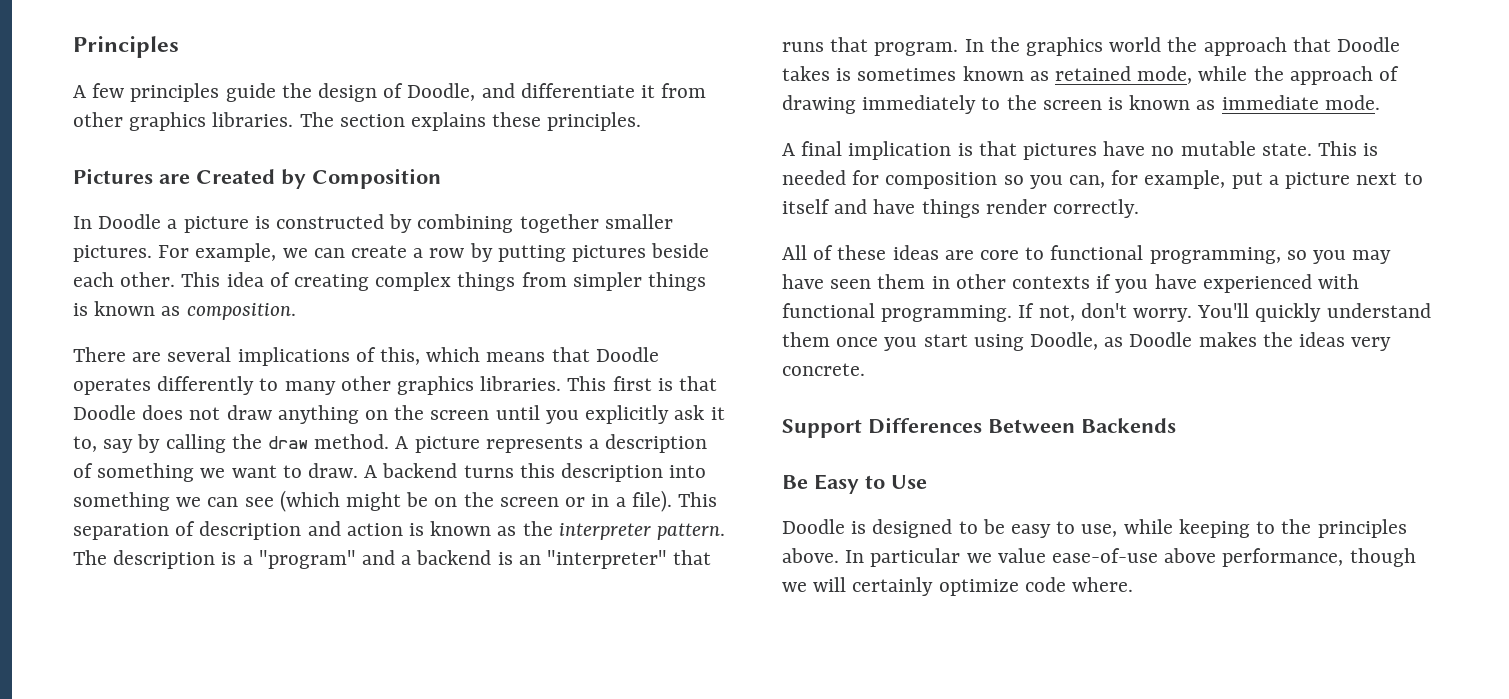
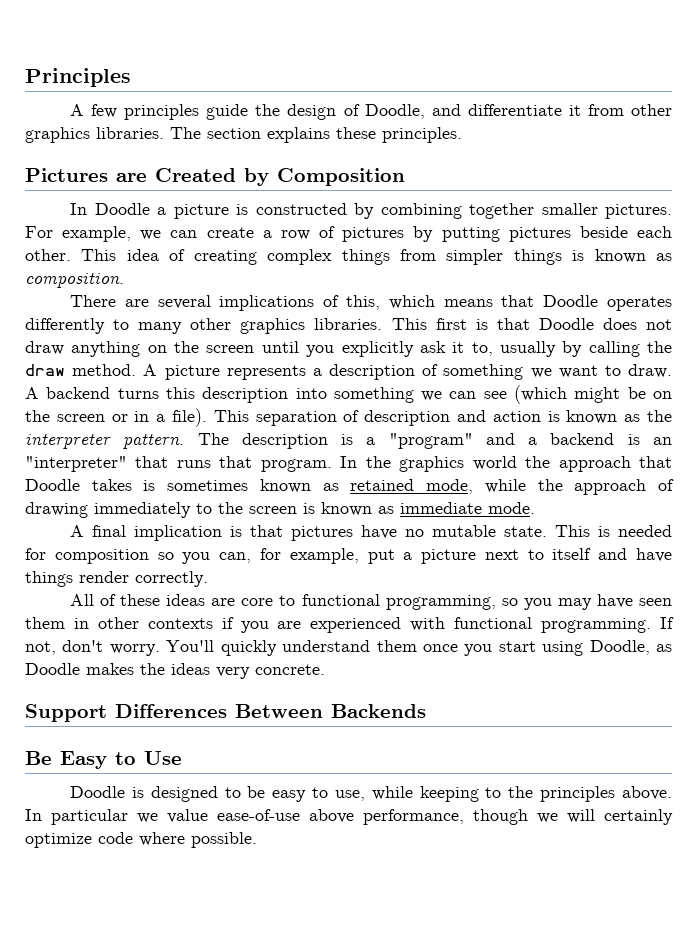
(465, 253) none -> [319,226,405,242] of pictures
[103,439,134,453] say -> [499,341,556,357] usually
[1154,274,1197,289] have -> [277,621,302,629] are
[1072,577,1134,592] where. -> [139,832,257,848] where possible.

